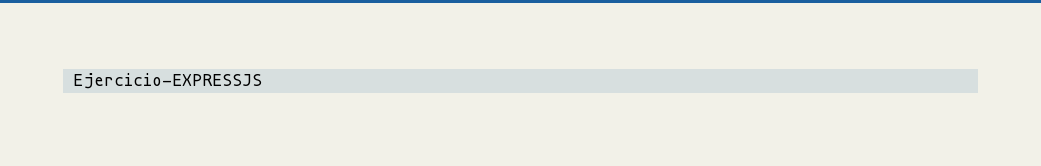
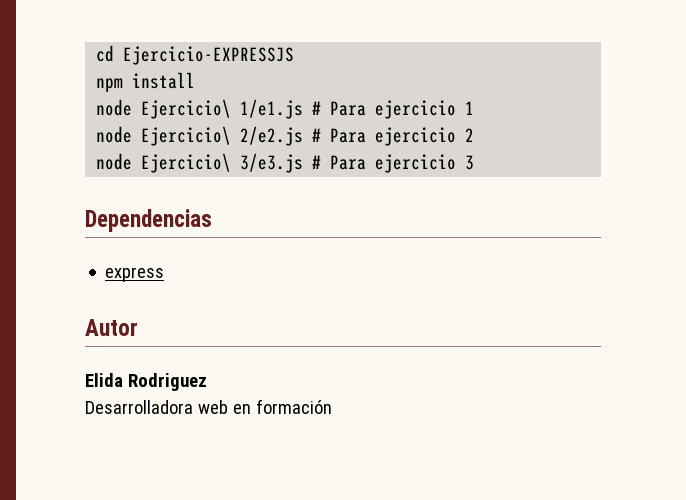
(72, 81) none -> [96,45,115,62] cd
(262, 81) none -> [96,72,196,92] [96,99,475,119] [96,126,475,146] [96,153,475,173] [85,209,212,232] [105,267,165,282] [85,319,138,336] [85,373,207,391] [85,399,332,414] // npm install // node Ejercicio\ 1/e1.js # Para ejercicio 1 // node Ejercicio\ 2/e2.js # Para ejercicio 2 // node Ejercicio\ 3/e3.js # Para ejercicio 3 // Dependencias // express // Autor // Elida Rodriguez // Desarrolladora web en formación

